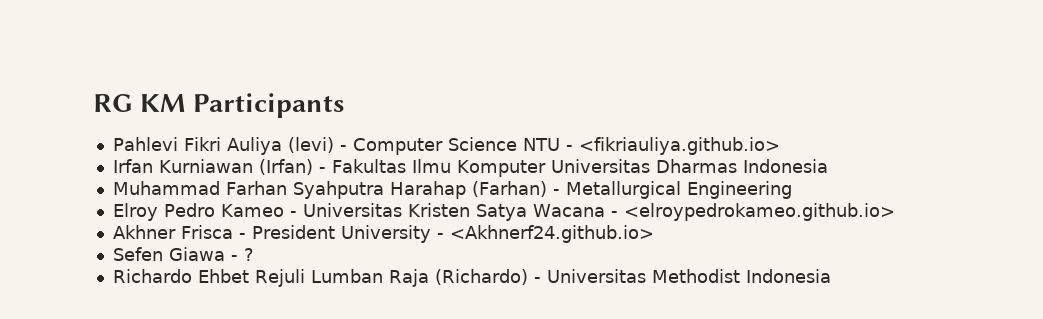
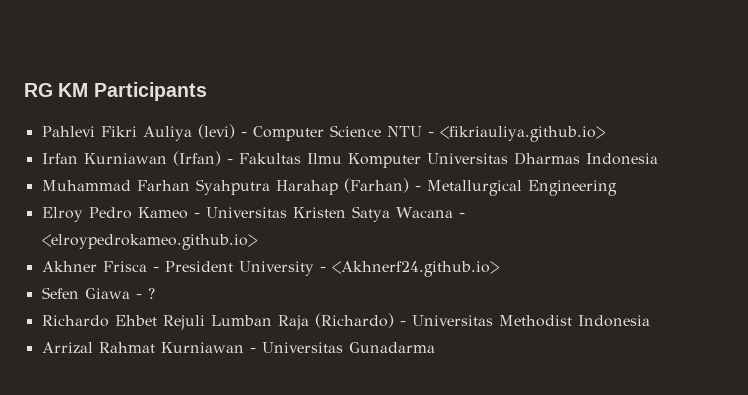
(831, 276) none -> [41,342,435,354] // Arrizal Rahmat Kurniawan - Universitas Gunadarma

